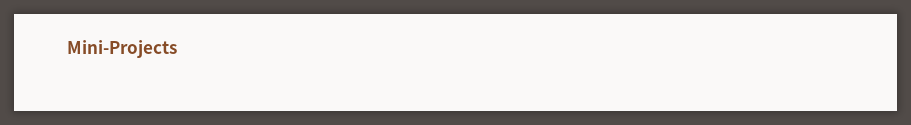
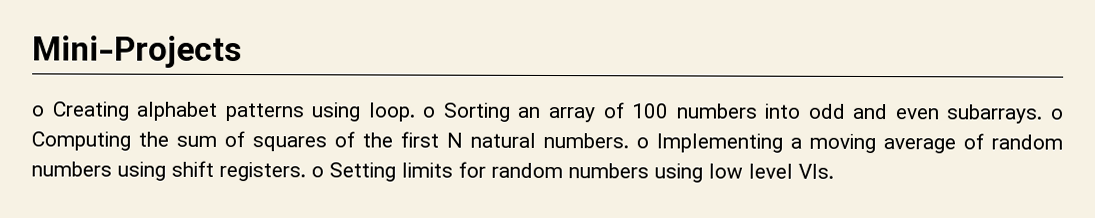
(177, 49) none -> [31,101,1064,124] [31,130,1063,154] [31,160,834,183] // o Creating alphabet patterns using loop. o Sorting an array of 100 numbers into odd and even subarrays. o Computing the sum of squares of the first N natural numbers. o Implementing a moving average of random numbers using shift registers. o Setting limits for random numbers using low level VIs.

